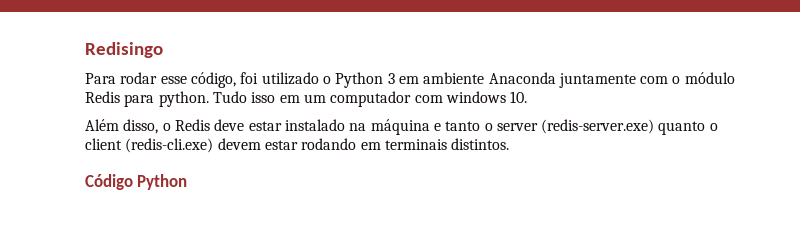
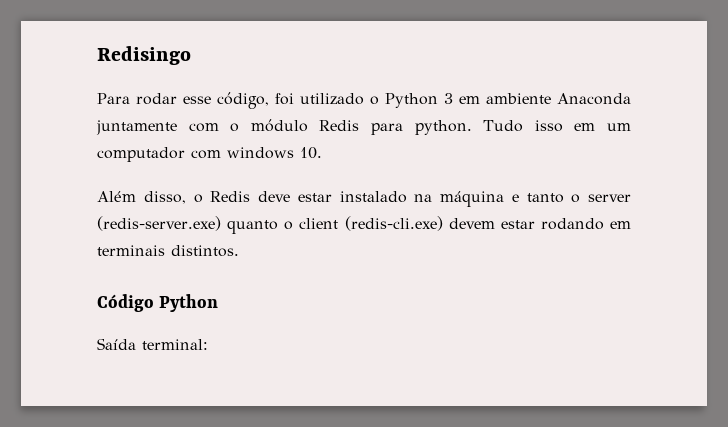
(188, 182) none -> [97,338,208,350] // Saída terminal:

